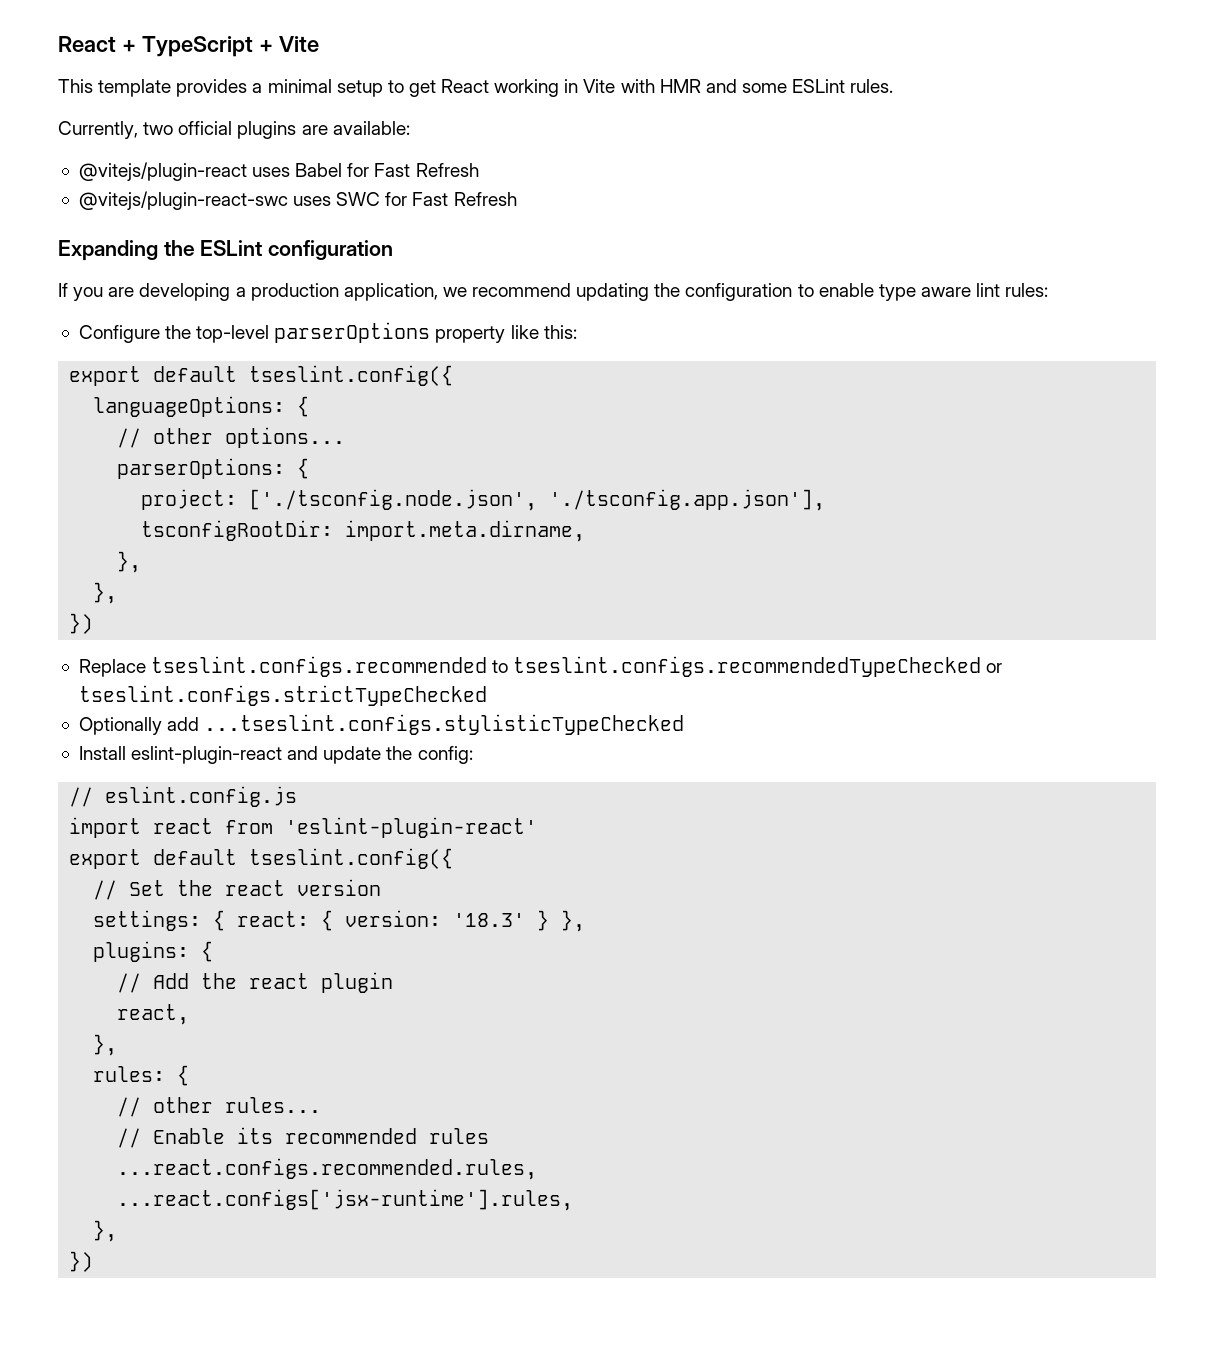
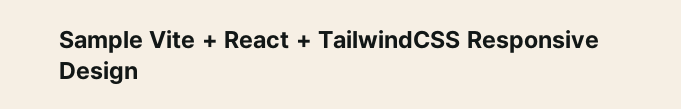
[58,36,319,57] [58,79,894,97] [58,121,410,139] [78,162,479,181] [78,191,517,210] [58,240,394,261] [58,283,1049,301] [78,322,577,343] [69,365,454,386] [93,396,310,417] [117,427,346,448] [117,458,310,479] [141,489,826,511] [141,520,586,542] [117,551,142,573] [93,582,118,604] [69,613,94,634] [78,656,1003,677] [78,685,487,706] [78,714,685,735] [78,746,473,764] [69,786,298,807] [69,817,538,838] [69,848,454,869] [93,879,382,900] [93,910,586,932] [93,941,214,962] [117,972,394,993] [117,1004,190,1025] [93,1034,118,1056] [93,1065,190,1086] [117,1097,322,1117] [117,1127,490,1148] [117,1158,538,1180] [117,1189,574,1211] [93,1220,118,1242] [69,1251,94,1272] React + TypeScript + Vite // This template provides a minimal setup to get React working in Vite with HMR and some ESLint rules. // Currently, two official plugins are available: // @vitejs/plugin-react uses Babel for Fast Refresh // @vitejs/plugin-react-swc uses SWC for Fast Refresh // Expanding the ESLint configuration // If you are developing a production application, we recommend updating the configuration to enable type aware lint rules: // Configure the top-level parserOptions property like this: // export default tseslint.config({ // languageOptions: { // // other options... // parserOptions: { // project: ['./tsconfig.node.json', './tsconfig.app.json'], // tsconfigRootDir: import.meta.dirname, // }, // }, // }) // Replace tseslint.configs.recommended to tseslint.configs.recommendedTypeChecked or tseslint.configs.strictTypeChecked // Optionally add ...tseslint.configs.stylisticTypeChecked // Install eslint-plugin-react and update the config: // // eslint.config.js // import react from 'eslint-plugin-react' // export default tseslint.config({ // // Set the react version // settings: { react: { version: '18.3' } }, // plugins: { // // Add the react plugin // react, // }, // rules: { // // other rules... // // Enable its recommended rules // ...react.configs.recommended.rules, // ...react.configs['jsx-runtime'].rules, // }, // }) -> [59,30,599,53] [59,61,138,85] Sample Vite + React + TailwindCSS Responsive Design

